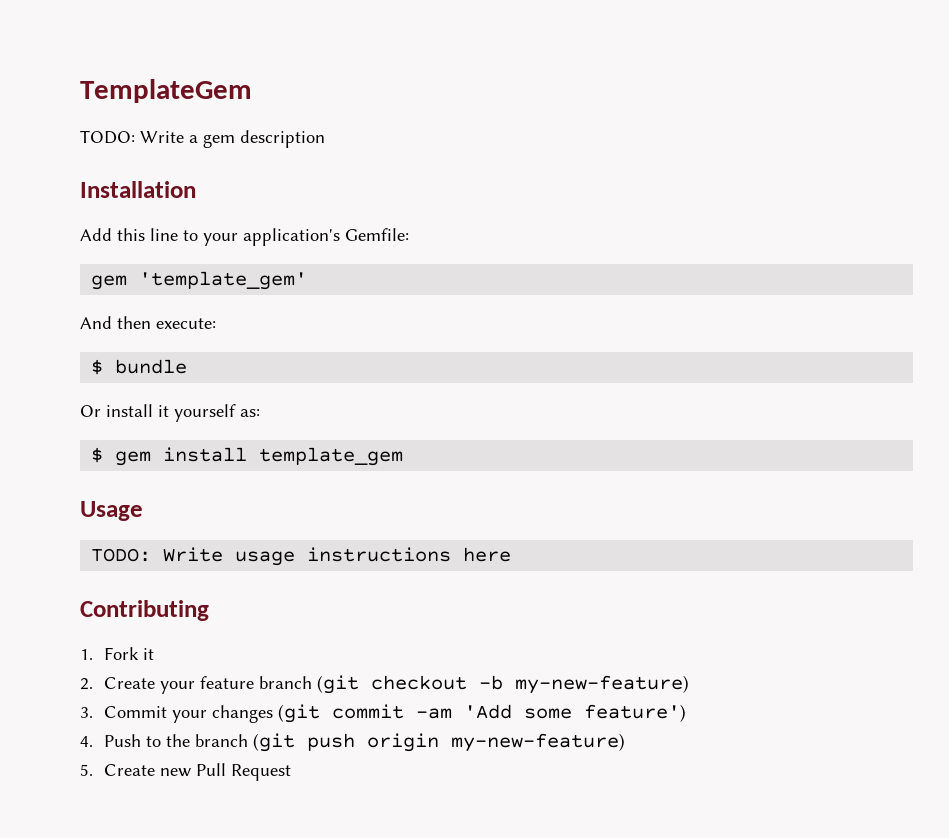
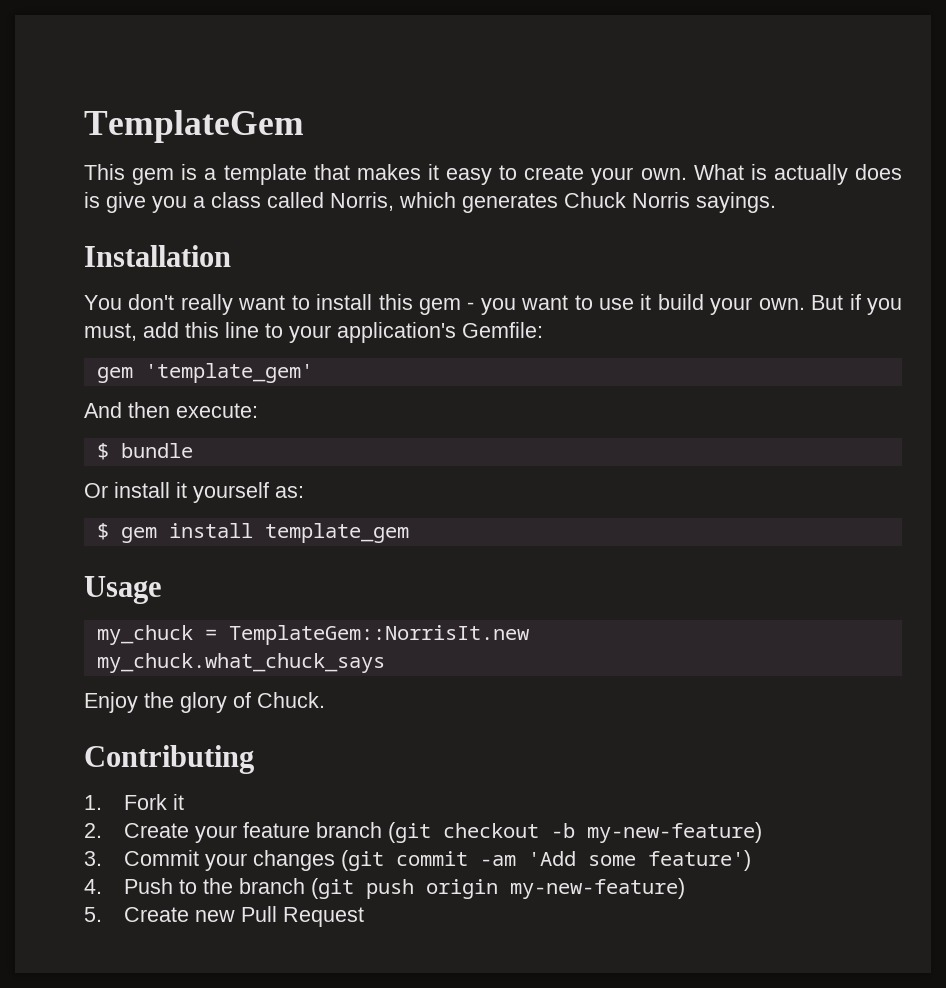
[80,130,325,148] [80,181,196,198] [80,228,112,241] TODO: Write a gem description // Installation // Add -> [84,164,902,185] [84,192,776,213] [84,245,231,267] [84,294,903,315] [84,322,179,341] This gem is a template that makes it easy to create your own. What is actually does is give you a class called Norris, which generates Chuck Norris sayings. // Installation // You don't really want to install this gem - you want to use it build your own. But if you must, add
[91,547,512,566] TODO: Write usage instructions here -> [96,625,529,645] [96,653,385,673] [84,692,325,713] my_chuck = TemplateGem::NorrisIt.new // my_chuck.what_chuck_says // Enjoy the glory of Chuck.

